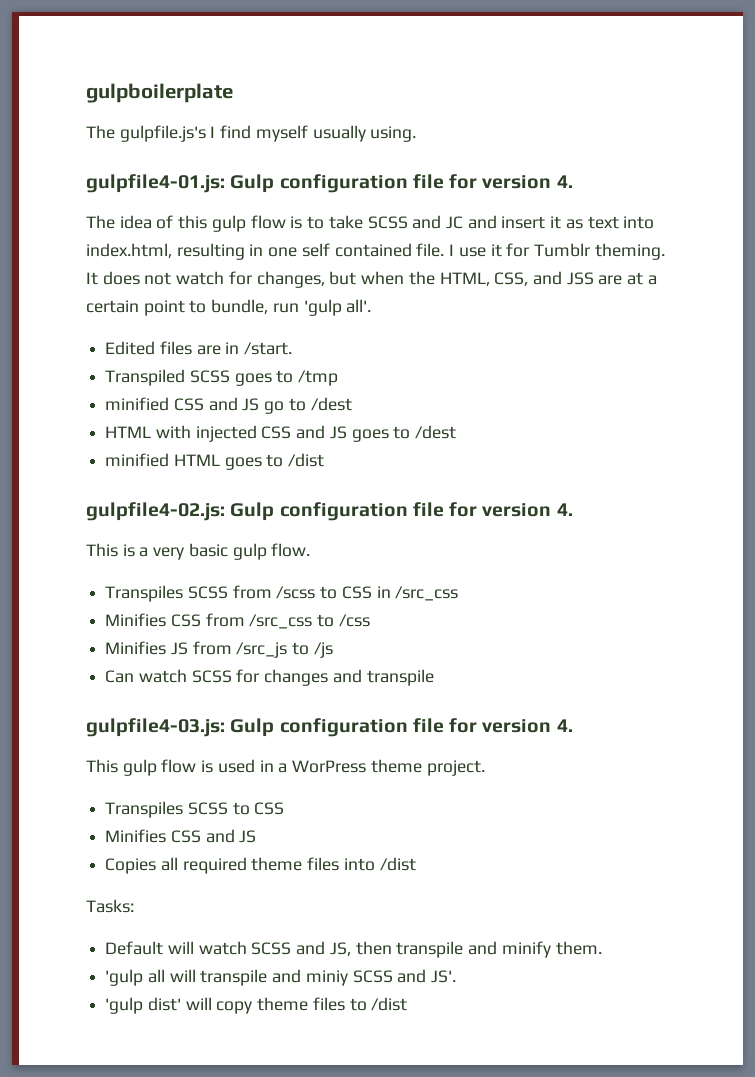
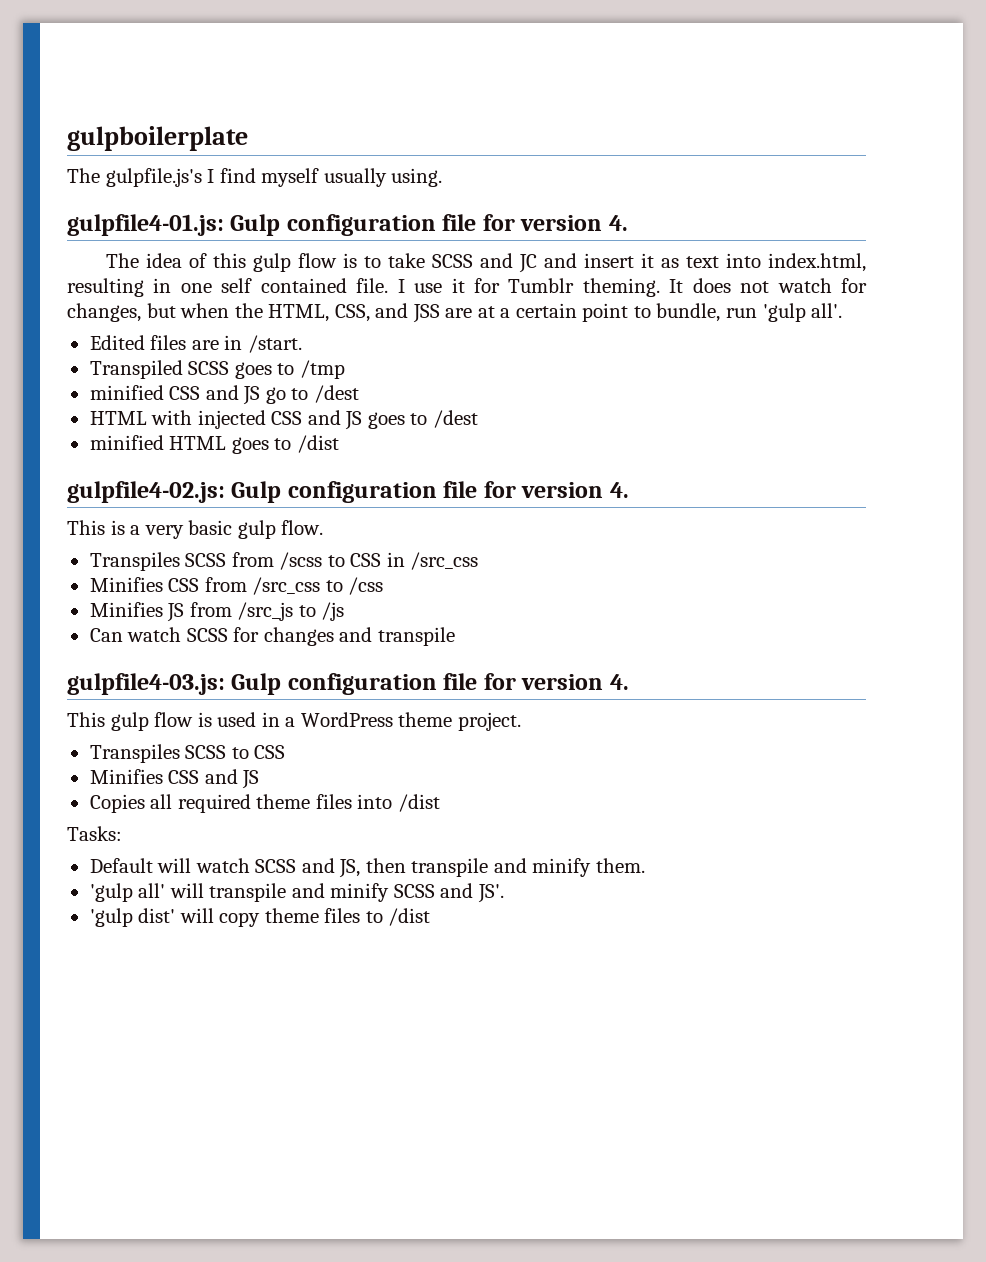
[292,760,367,773] WorPress -> [300,712,393,727] WordPress
[147,969,165,983] all -> [138,883,166,898] all'
[305,970,348,986] miniy -> [330,883,390,902] minify

